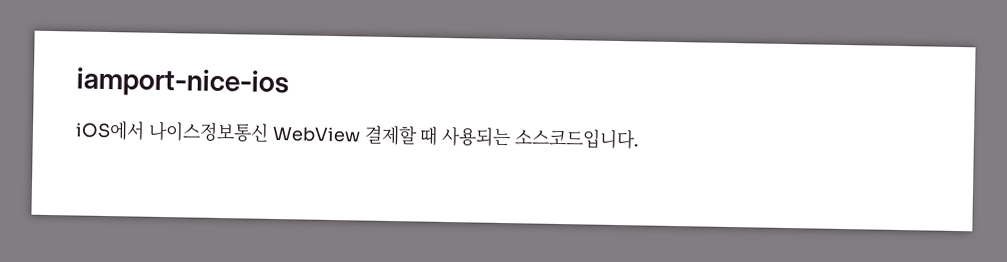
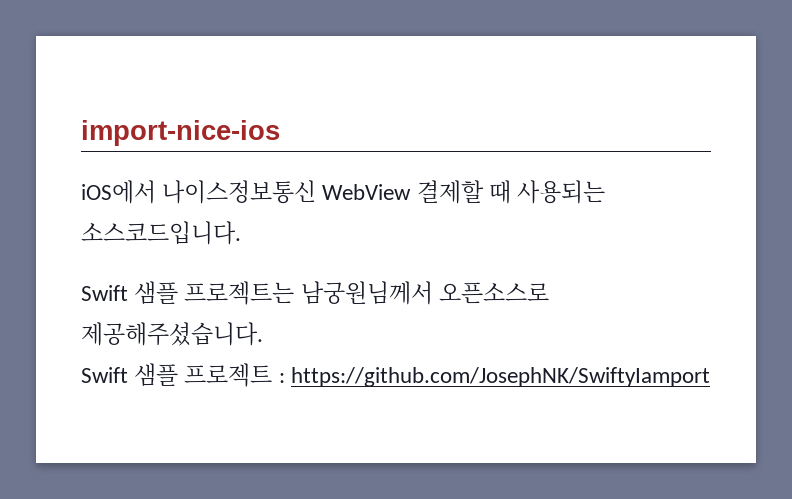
[76,67,290,99] iamport-nice-ios -> [81,120,280,146] import-nice-ios
(641, 138) none -> [81,281,549,305] [81,322,263,346] [81,363,710,387] // Swift 샘플 프로젝트는 남궁원님께서 오픈소스로 제공해주셨습니다. // Swift 샘플 프로젝트 : https://github.com/JosephNK/SwiftyIamport

